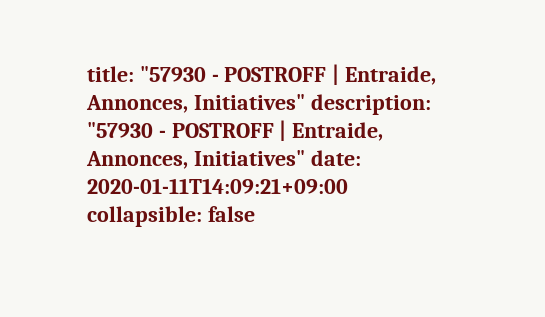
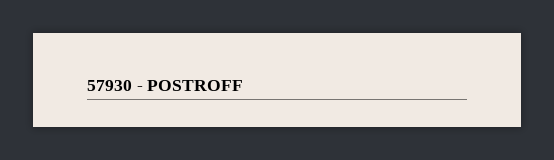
[87,64,437,85] [86,94,431,115] [87,120,384,141] [86,150,361,169] [87,178,348,194] [87,206,255,227] title: "57930 - POSTROFF | Entraide, Annonces, Initiatives" description: "57930 - POSTROFF | Entraide, Annonces, Initiatives" date: 2020-01-11T14:09:21+09:00 collapsible: false -> [87,80,244,91] 57930 - POSTROFF

